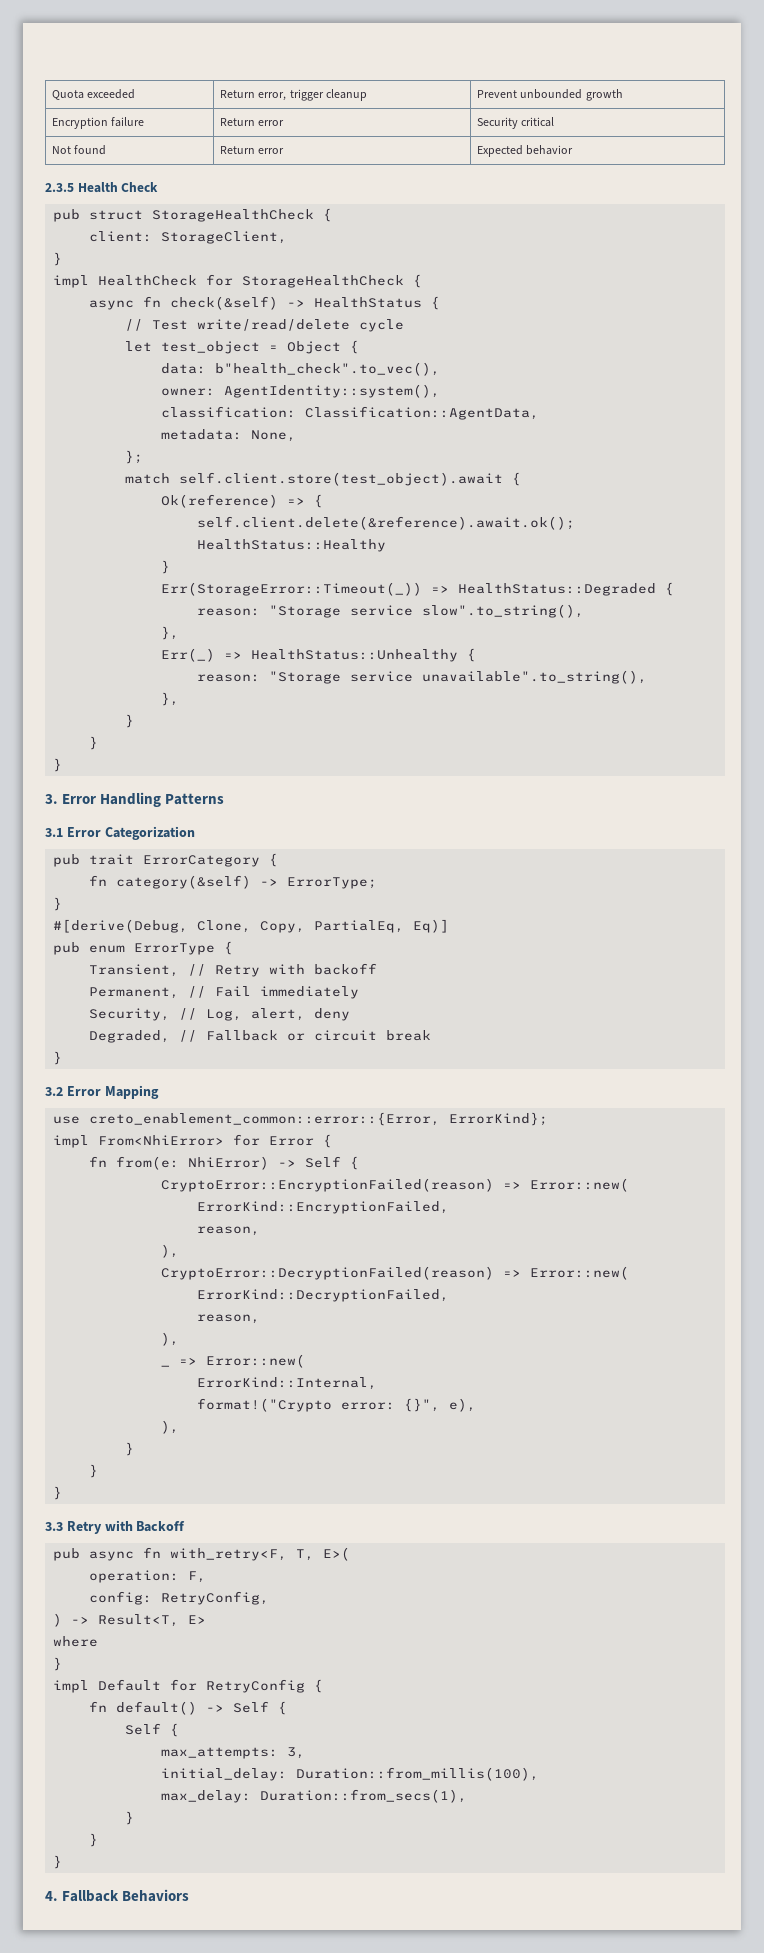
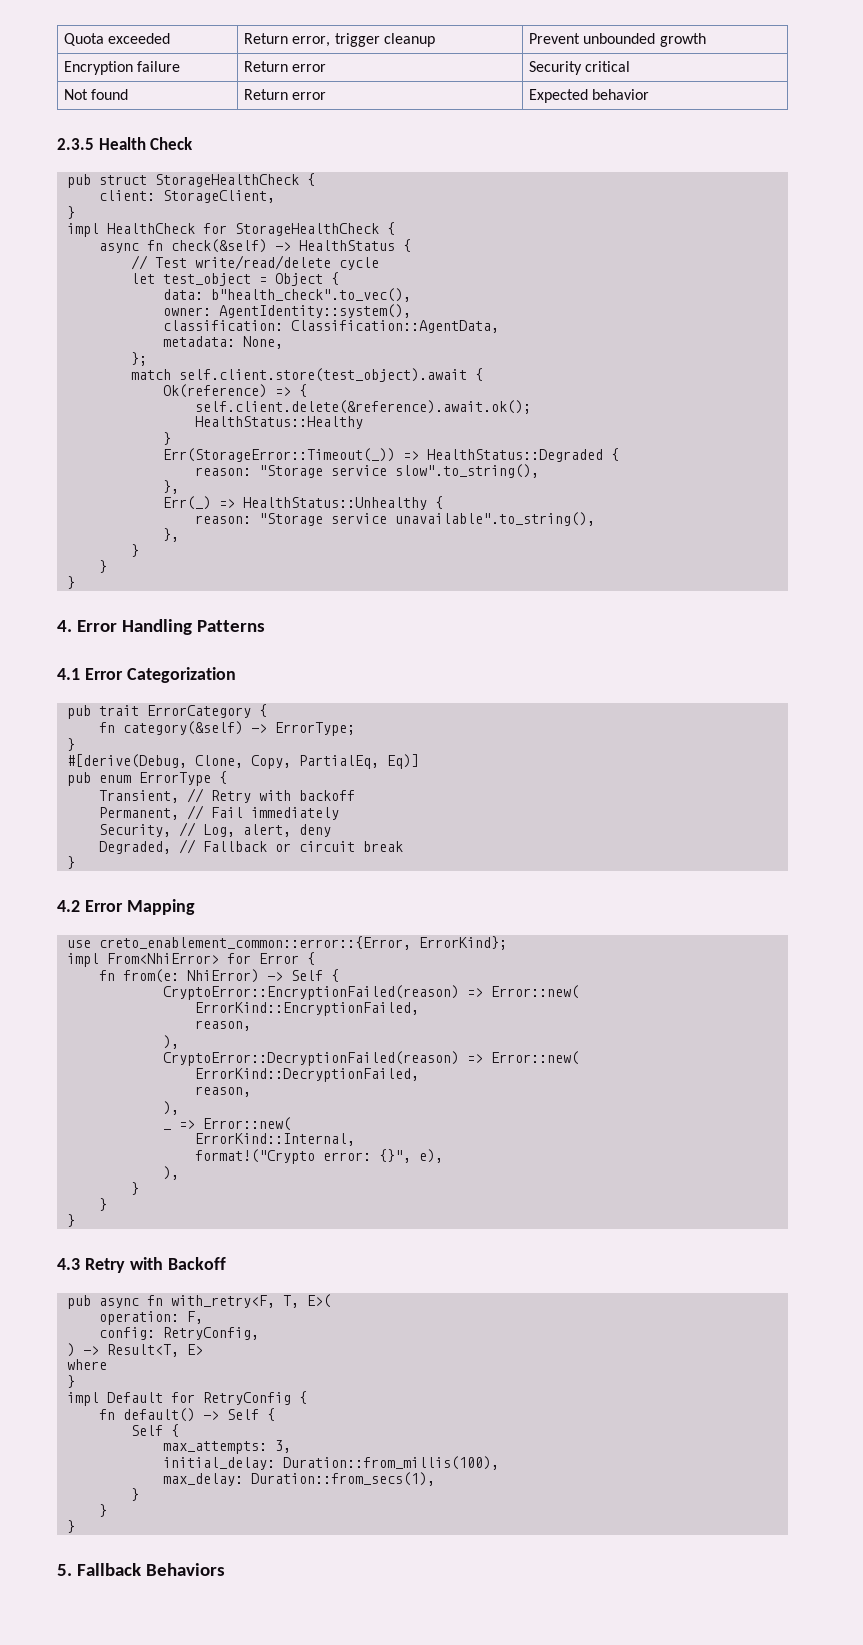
[45,794,58,804] 3. -> [57,620,72,632] 4.
[45,828,63,837] 3.1 -> [57,668,80,680] 4.1
[45,1087,63,1096] 3.2 -> [57,900,80,912] 4.2
[45,1522,63,1531] 3.3 -> [57,1258,80,1270] 4.3
[45,1891,58,1901] 4. -> [57,1564,72,1576] 5.

